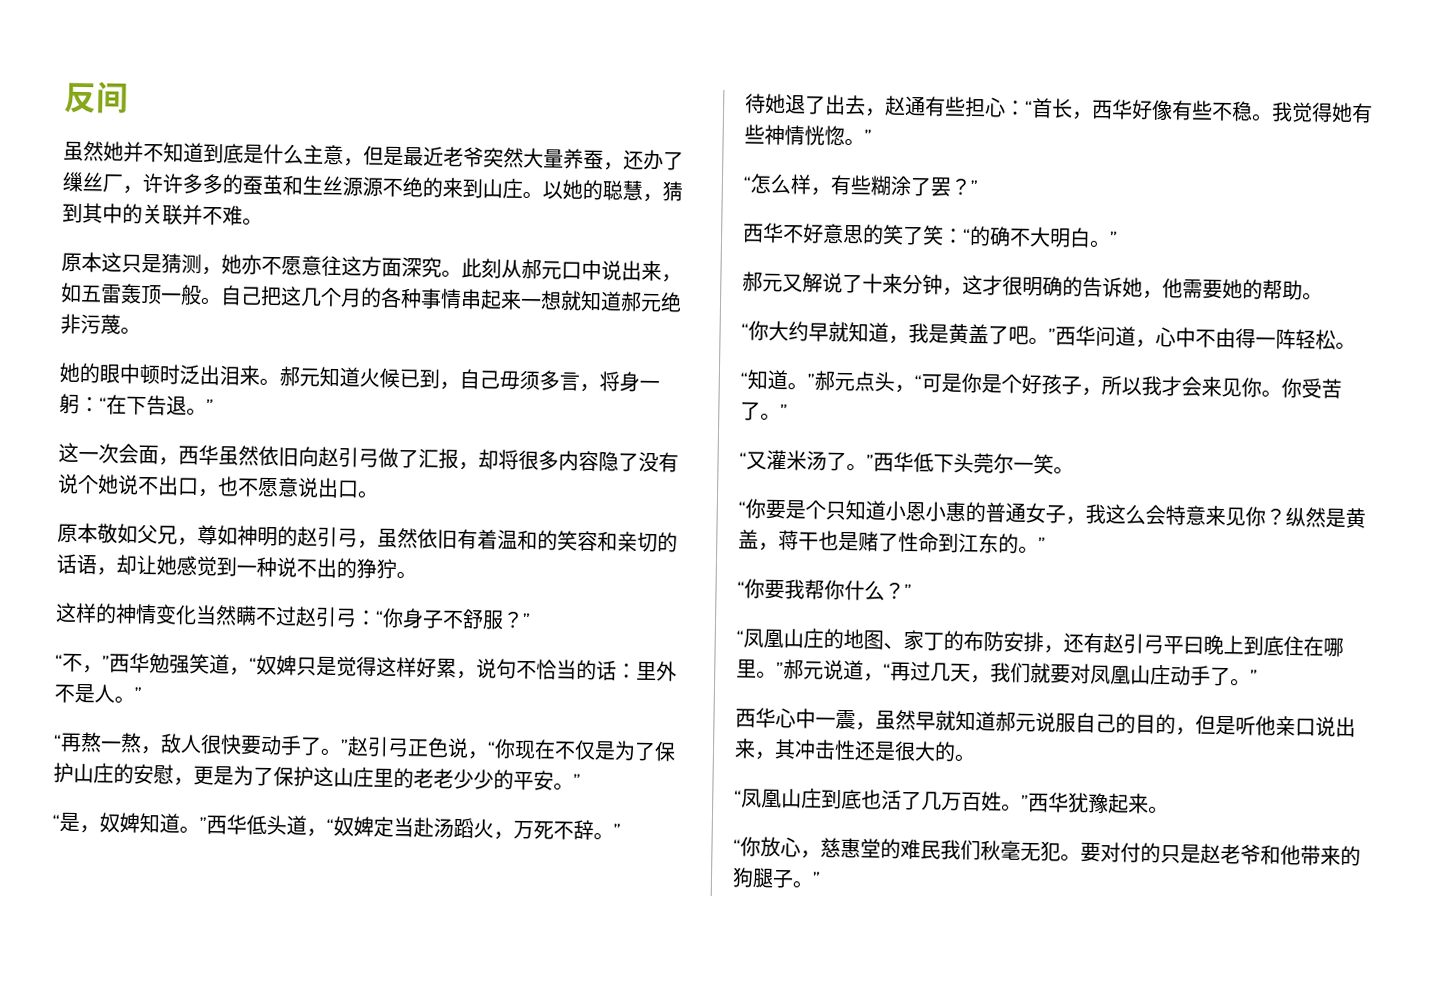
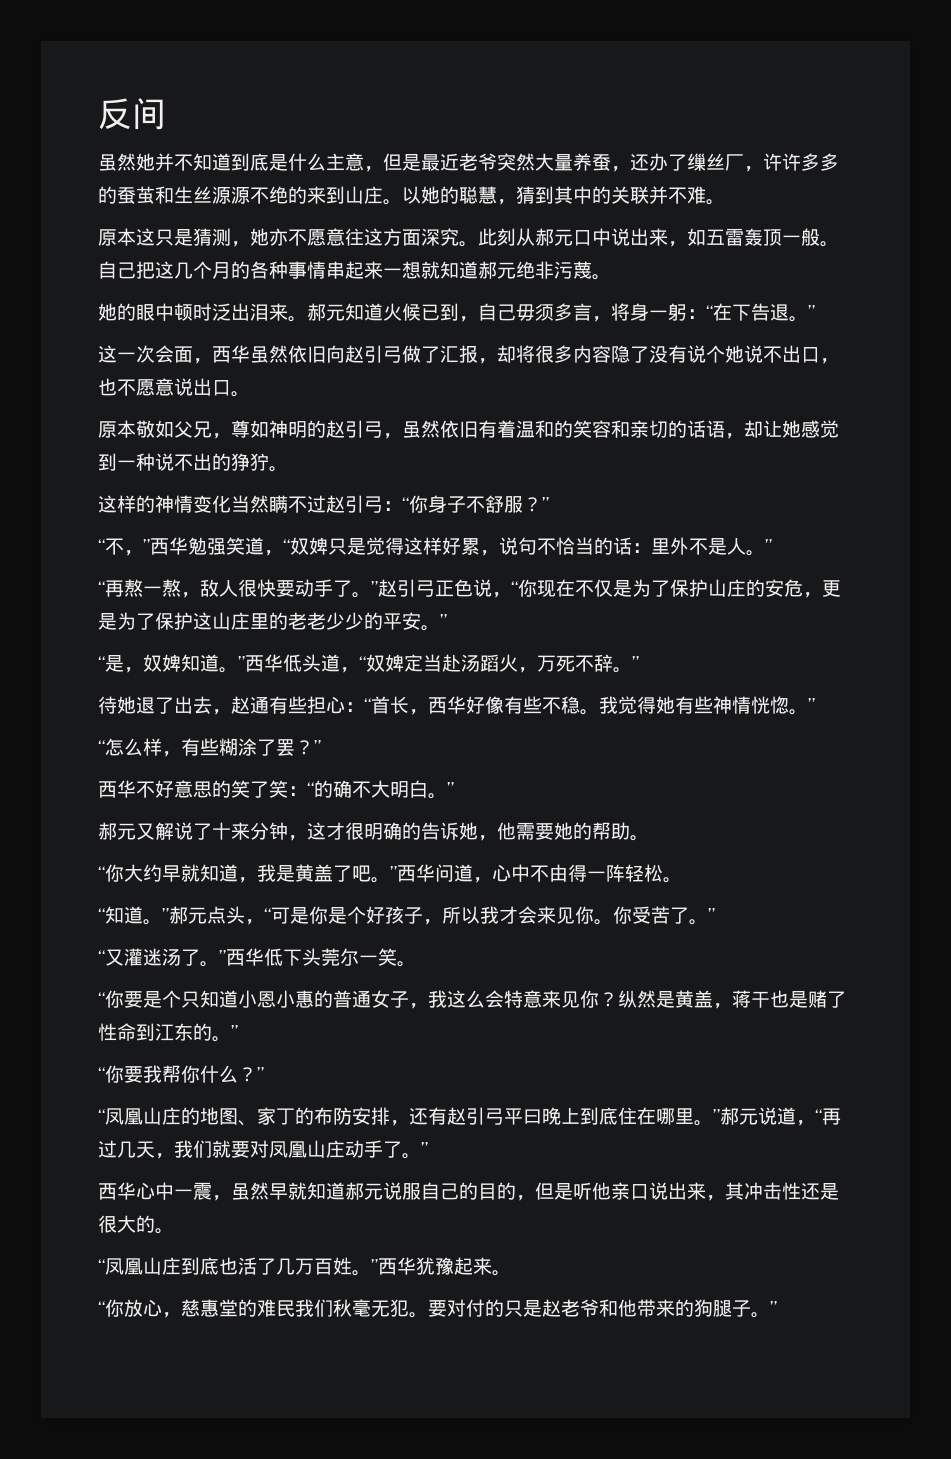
[153,764,174,785] 慰 -> [784,579,803,597] 危
[786,450,807,471] 米 -> [143,948,162,966] 迷

